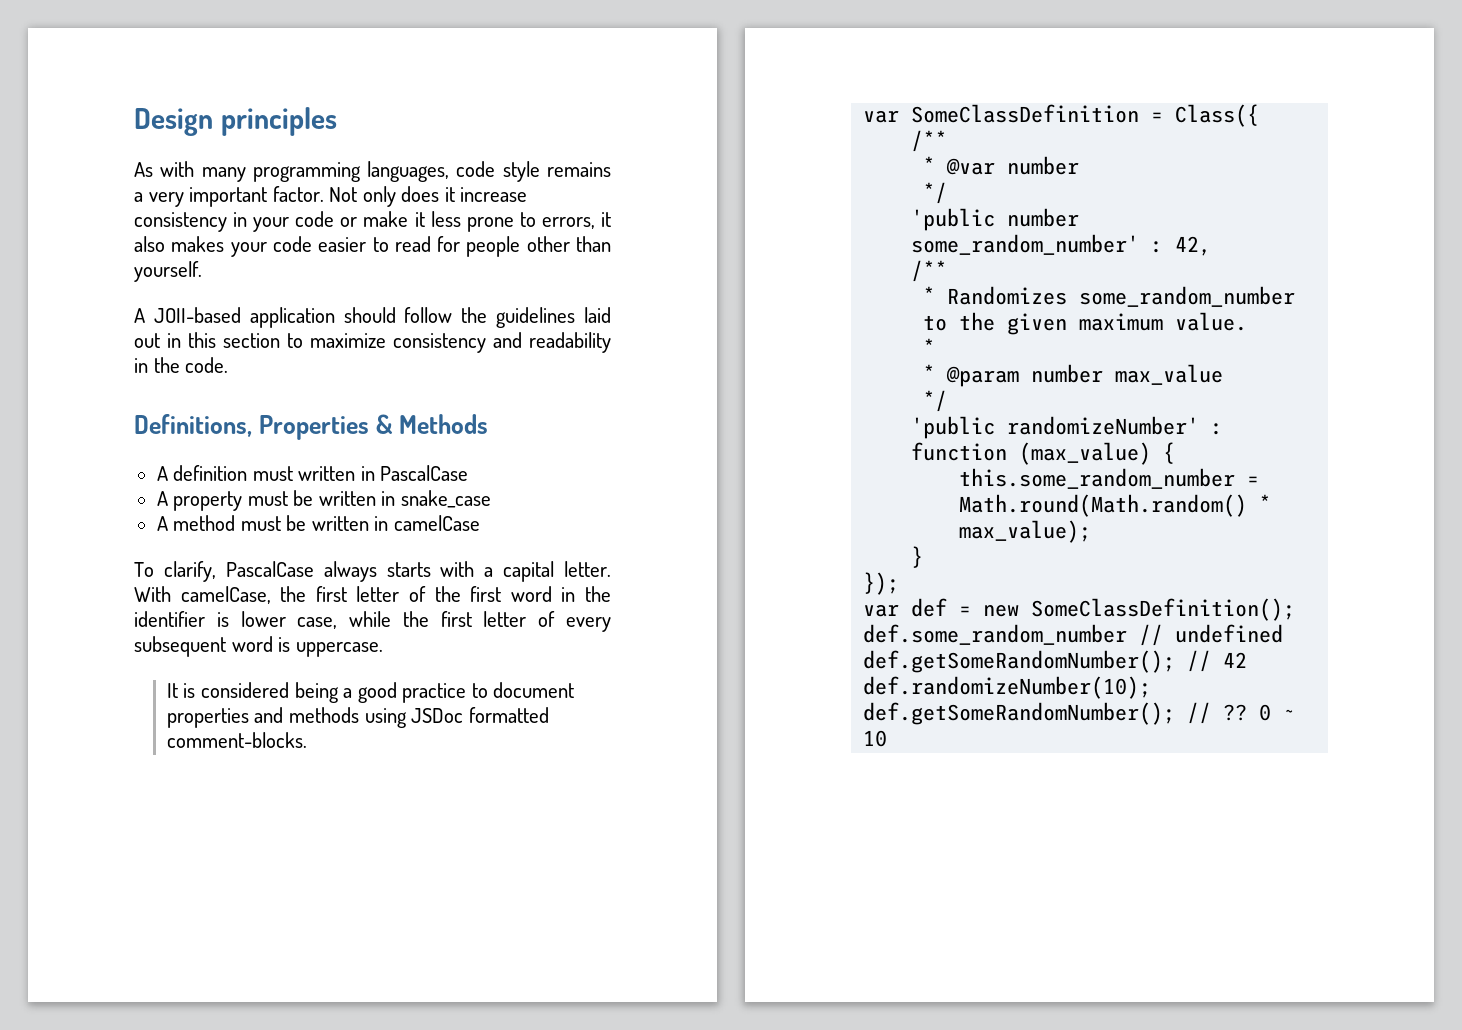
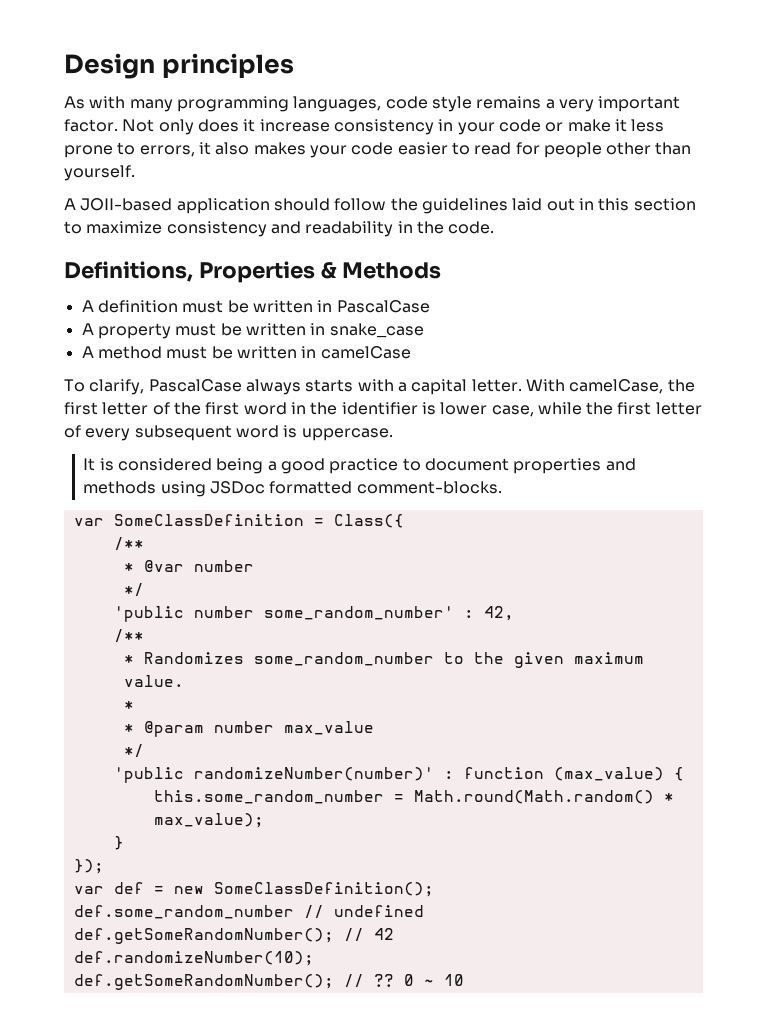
(293, 473) none -> [227,300,249,313] be
[1007,416,1200,435] randomizeNumber' -> [193,767,434,781] randomizeNumber(number)'

